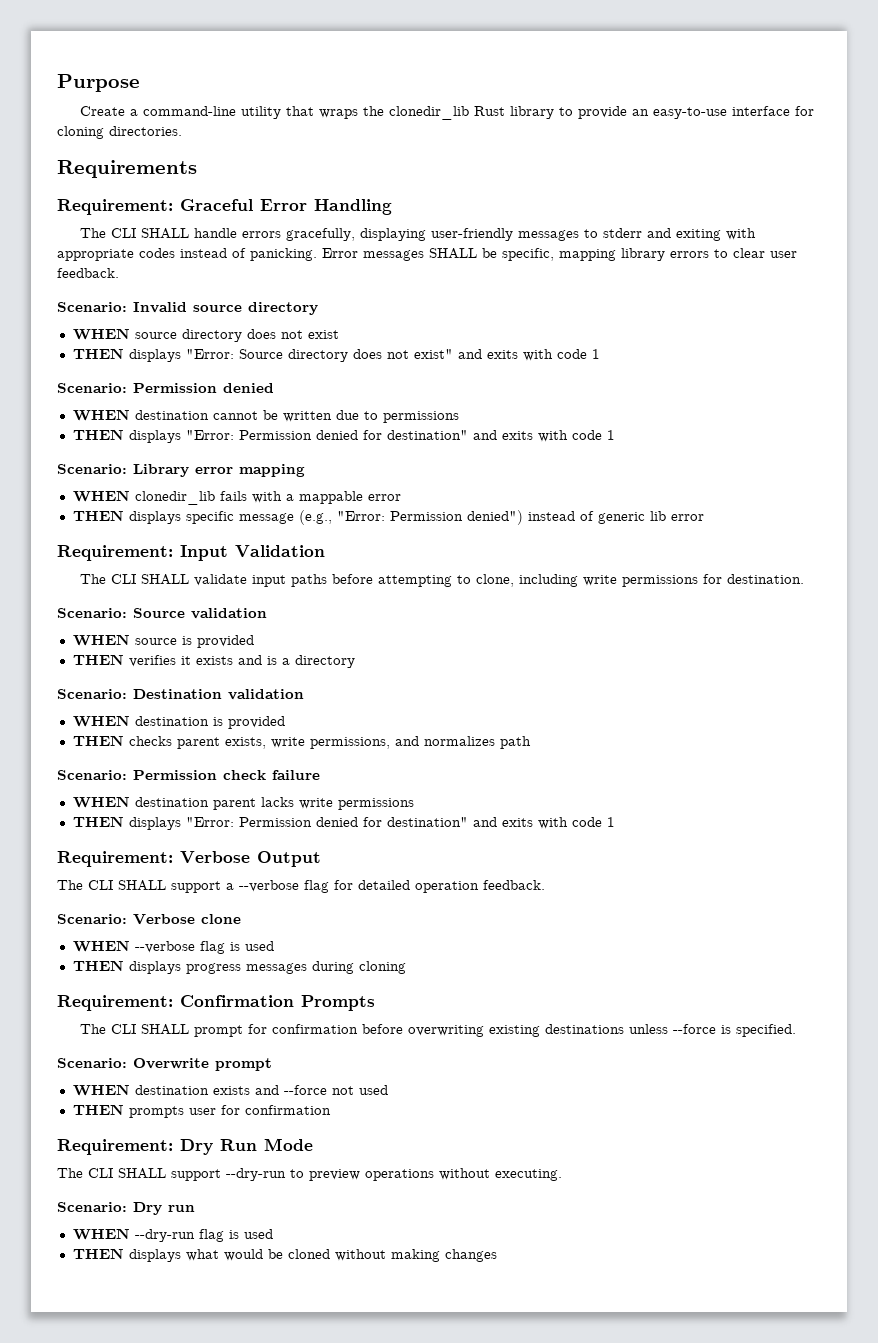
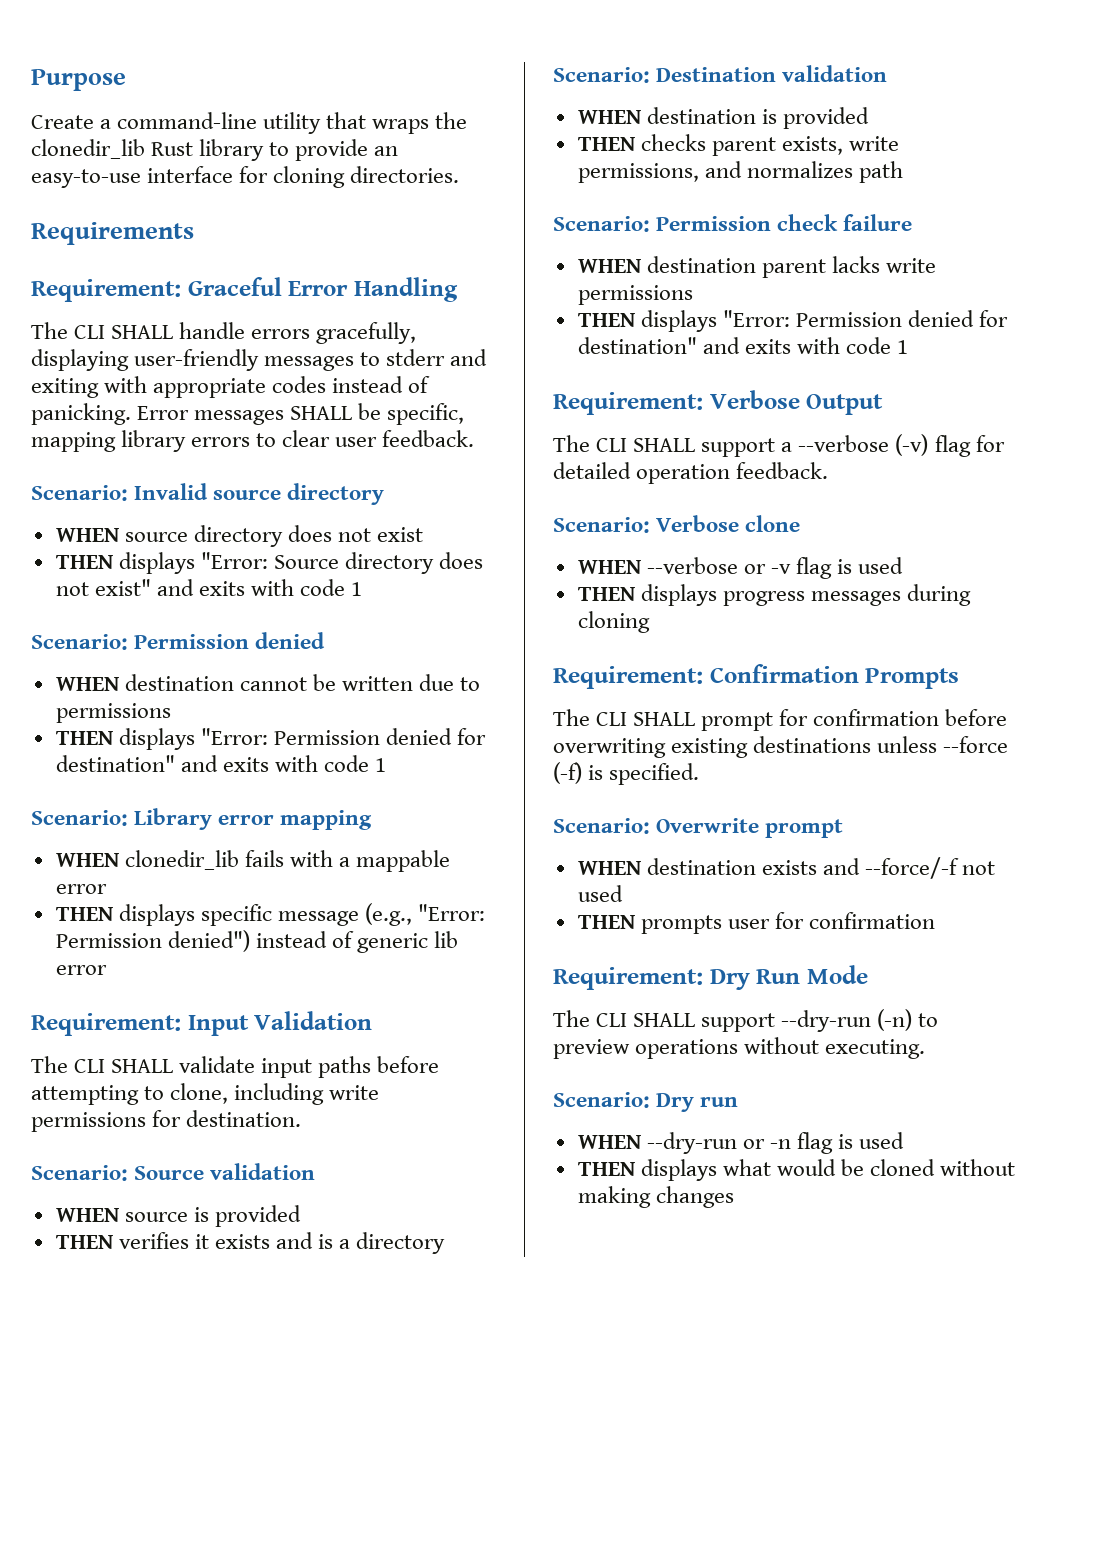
(299, 886) none -> [895,434,929,456] (-v)
(195, 947) none -> [743,564,791,574] or -v
(716, 1029) none -> [553,762,582,784] (-f)
[283,1085,327,1095] --force -> [865,857,960,879] --force/-f
(286, 1174) none -> [877,1009,913,1031] (-n)
(195, 1235) none -> [742,1139,791,1149] or -n

